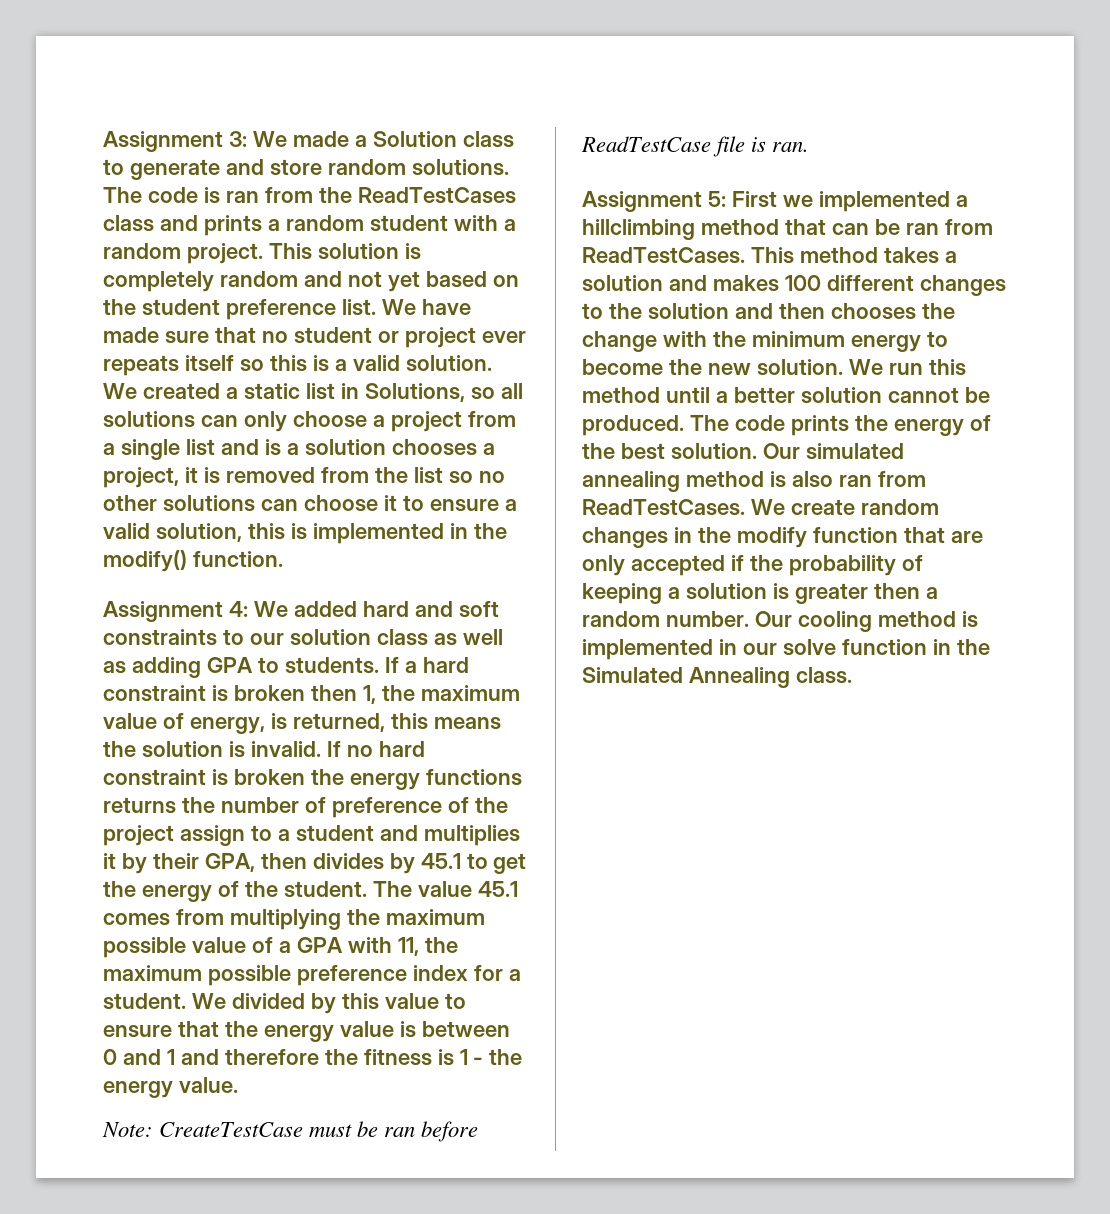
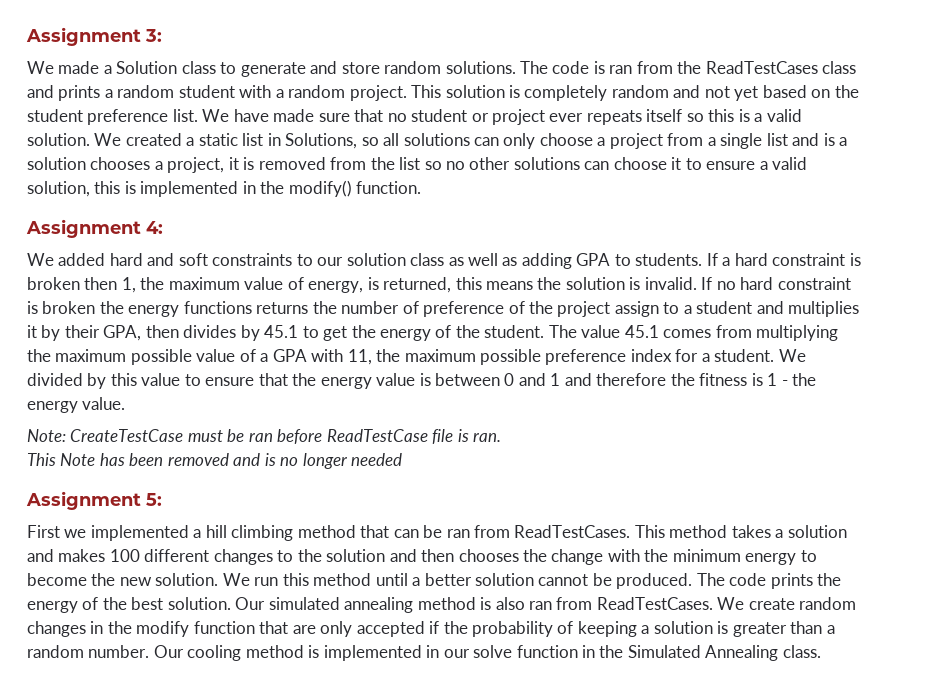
(247, 139) none -> (162, 35) //
(248, 609) none -> (163, 227) //
(810, 146) none -> [27,453,403,469] // This Note has been removed and is no longer needed
(726, 199) none -> (162, 499) //
[582,219,695,240] hillclimbing -> [205,525,294,541] hill climbing
[873,583,920,599] then -> [790,621,823,634] than

